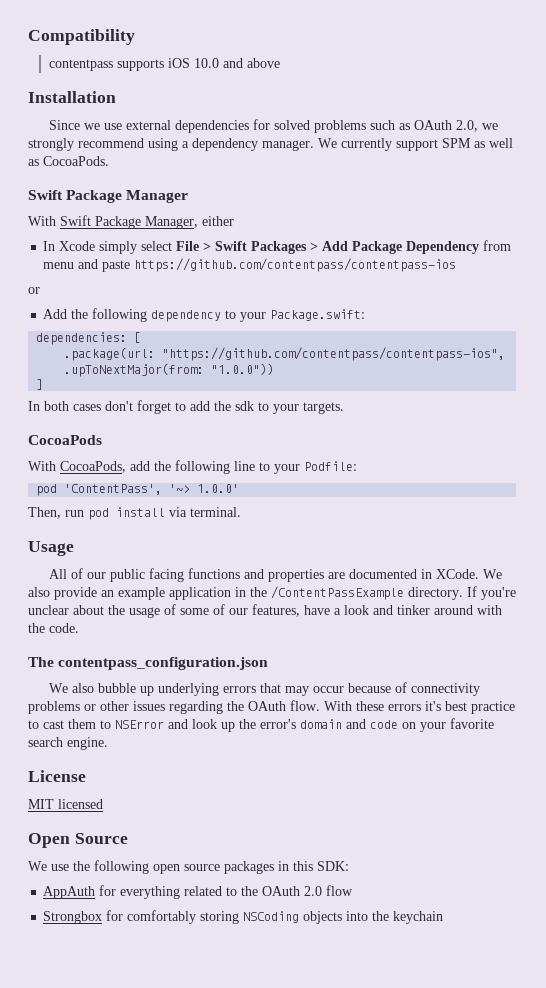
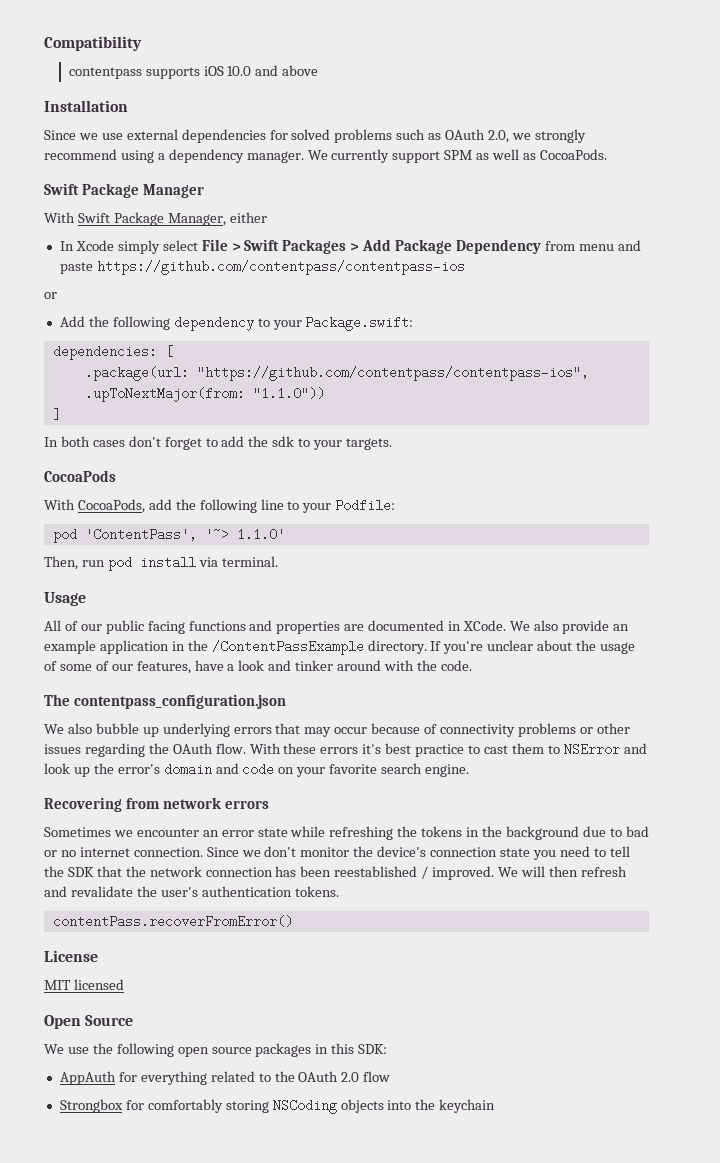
[211,363,275,375] "1.0.0")) -> [252,387,325,400] "1.1.0"))
[197,484,240,493] 1.0.0' -> [236,528,285,541] 1.1.0'
(108, 743) none -> [44,797,270,812] [44,826,649,840] [44,846,630,860] [44,866,627,880] [44,886,339,897] [52,915,293,928] // Recovering from network errors // Sometimes we encounter an error state while refreshing the tokens in the background due to bad or no internet connection. Since we don't monitor the device's connection state you need to tell the SDK that the network connection has been reestablished / improved. We will then refresh and revalidate the user's authentication tokens. // contentPass.recoverFromError()

